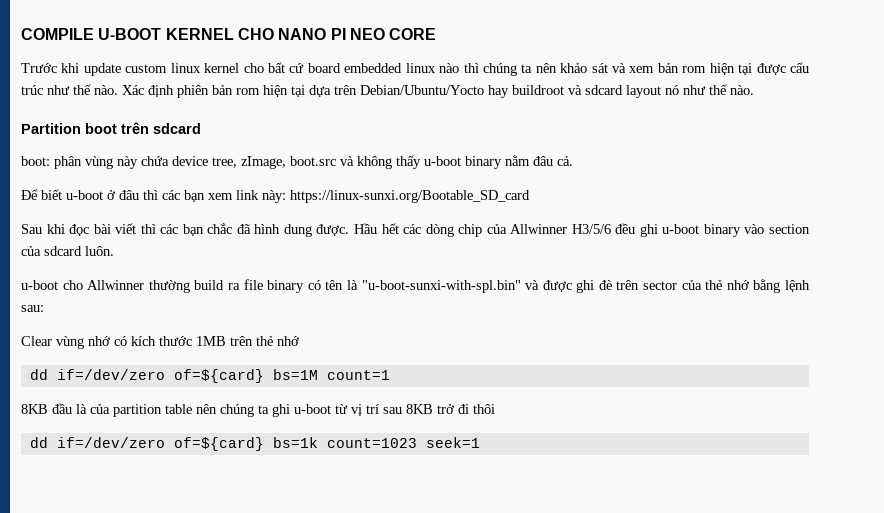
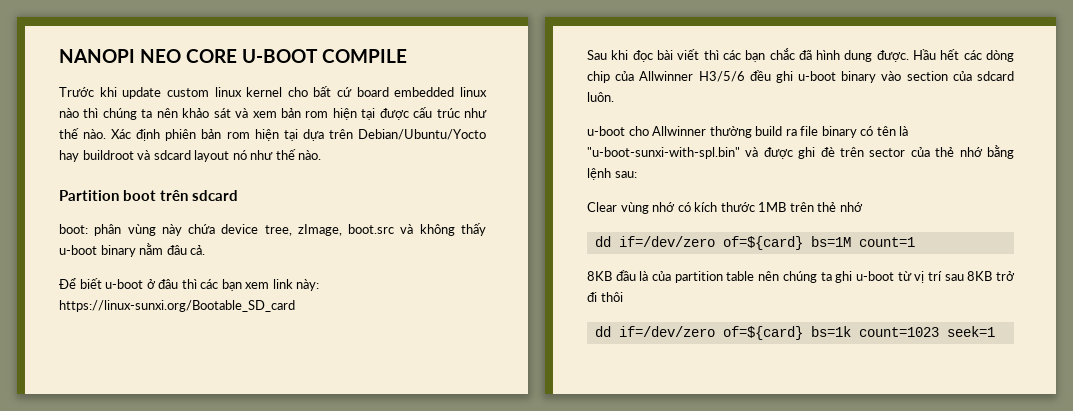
[21,28,346,40] COMPILE U-BOOT KERNEL CHO NANO PI -> [59,49,135,63] NANOPI
(437, 34) none -> [242,49,407,63] U-BOOT COMPILE

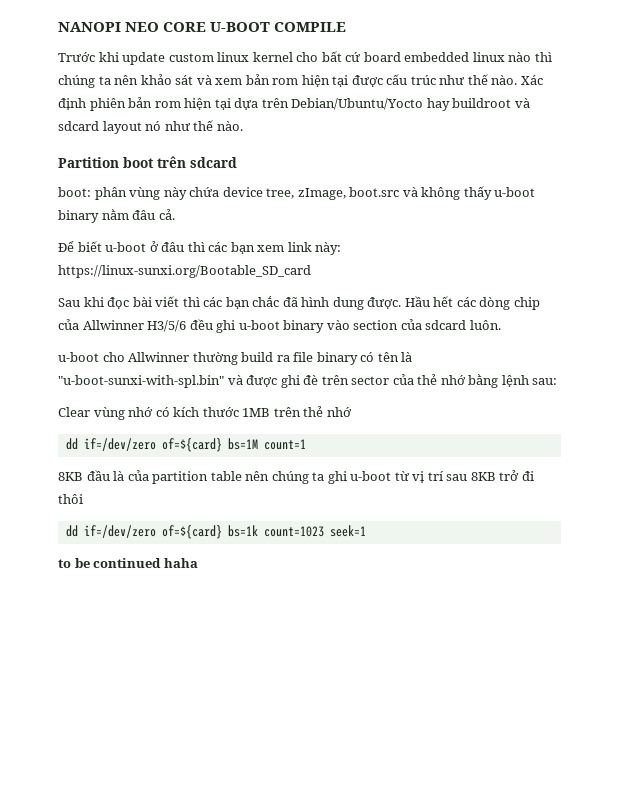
(995, 331) none -> [58,558,198,568] // to be continued haha

